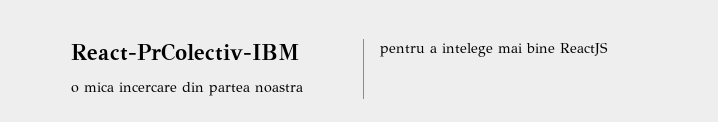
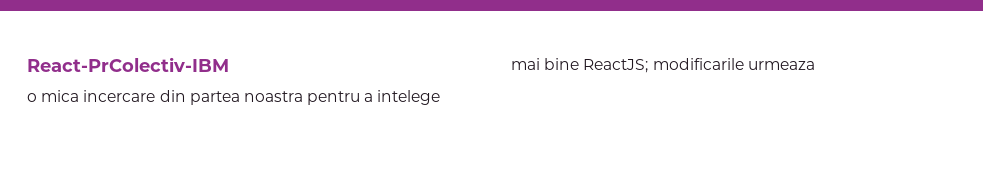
[560,42,608,56] ReactJS -> [583,58,815,73] ReactJS; modificarile urmeaza

